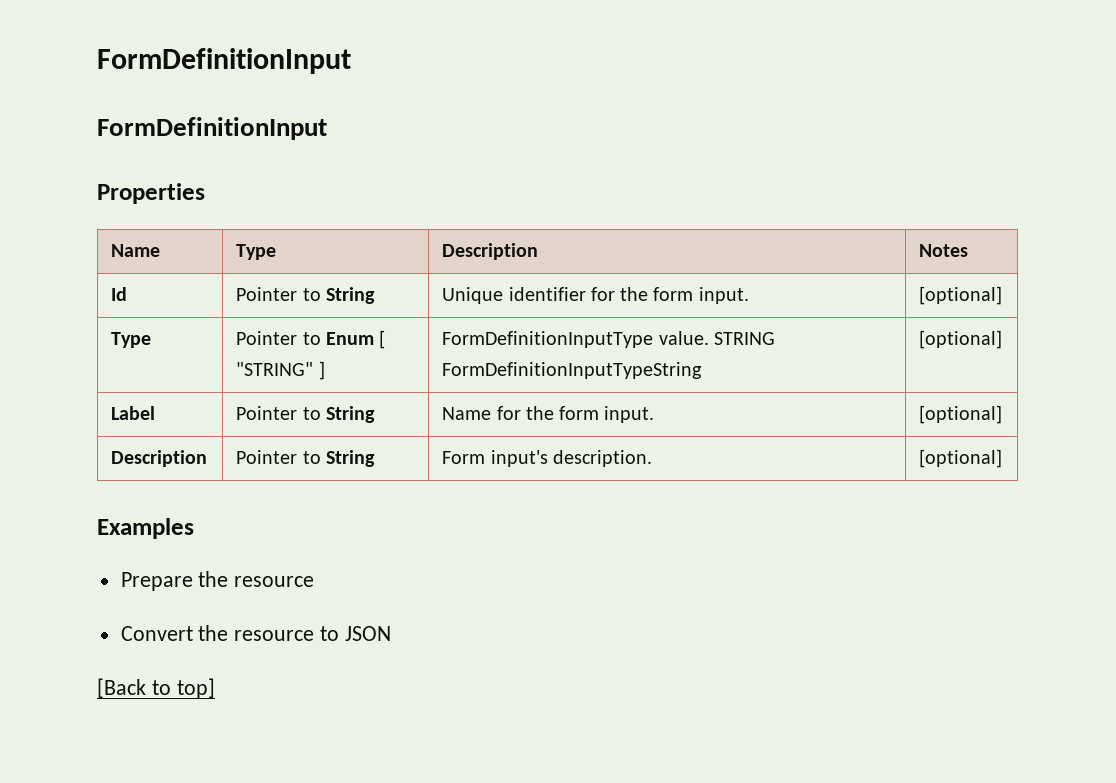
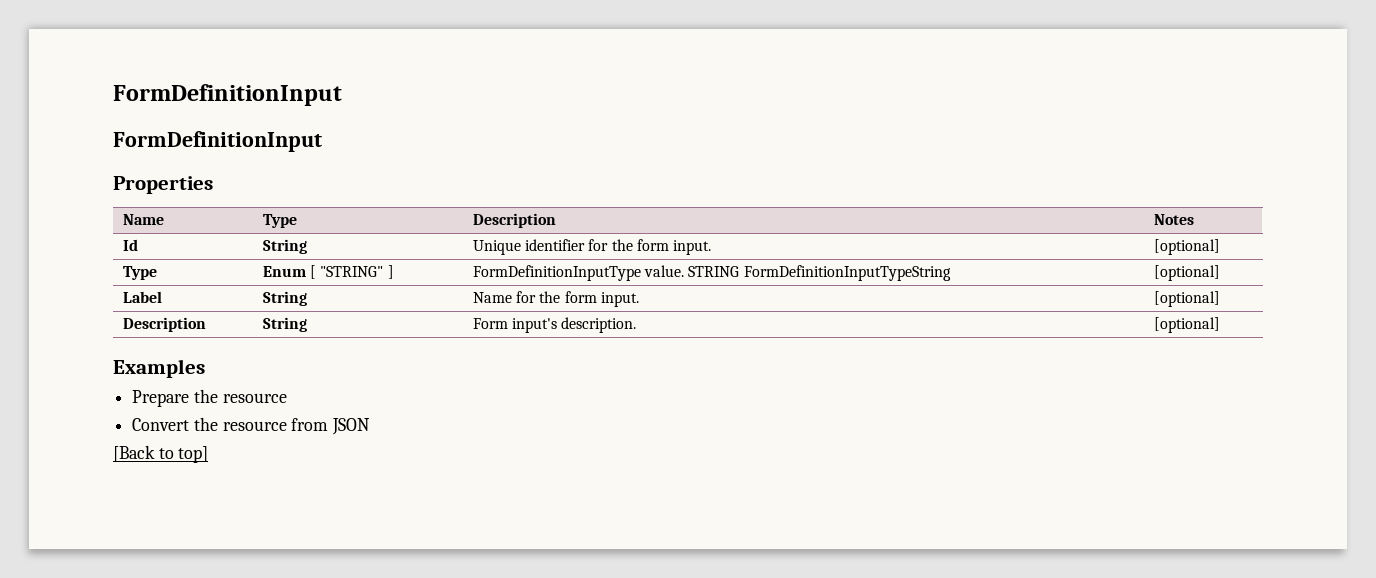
[236,287,321,301] Pointer to -> (138, 245) none
[236,331,321,345] Pointer to -> (157, 273) none
[236,406,321,420] Pointer to -> (162, 297) none
[236,450,321,464] Pointer to -> (206, 324) none
[320,626,340,641] to -> [291,418,329,431] from

